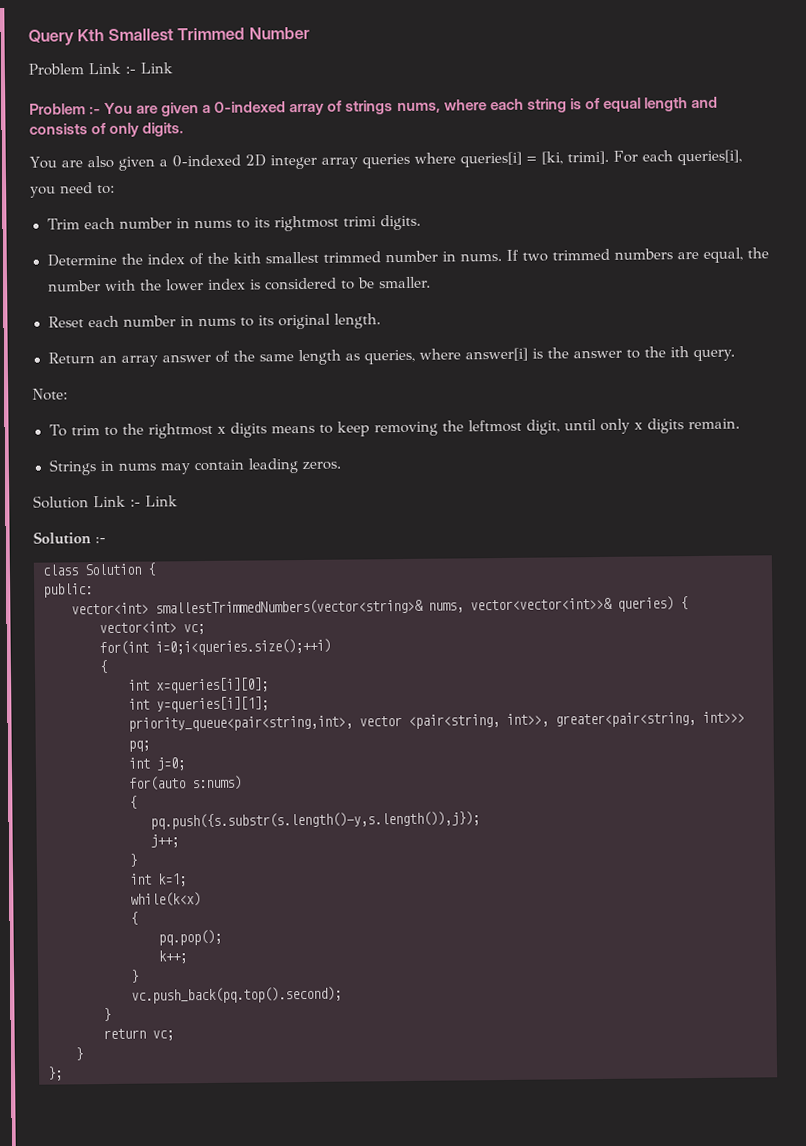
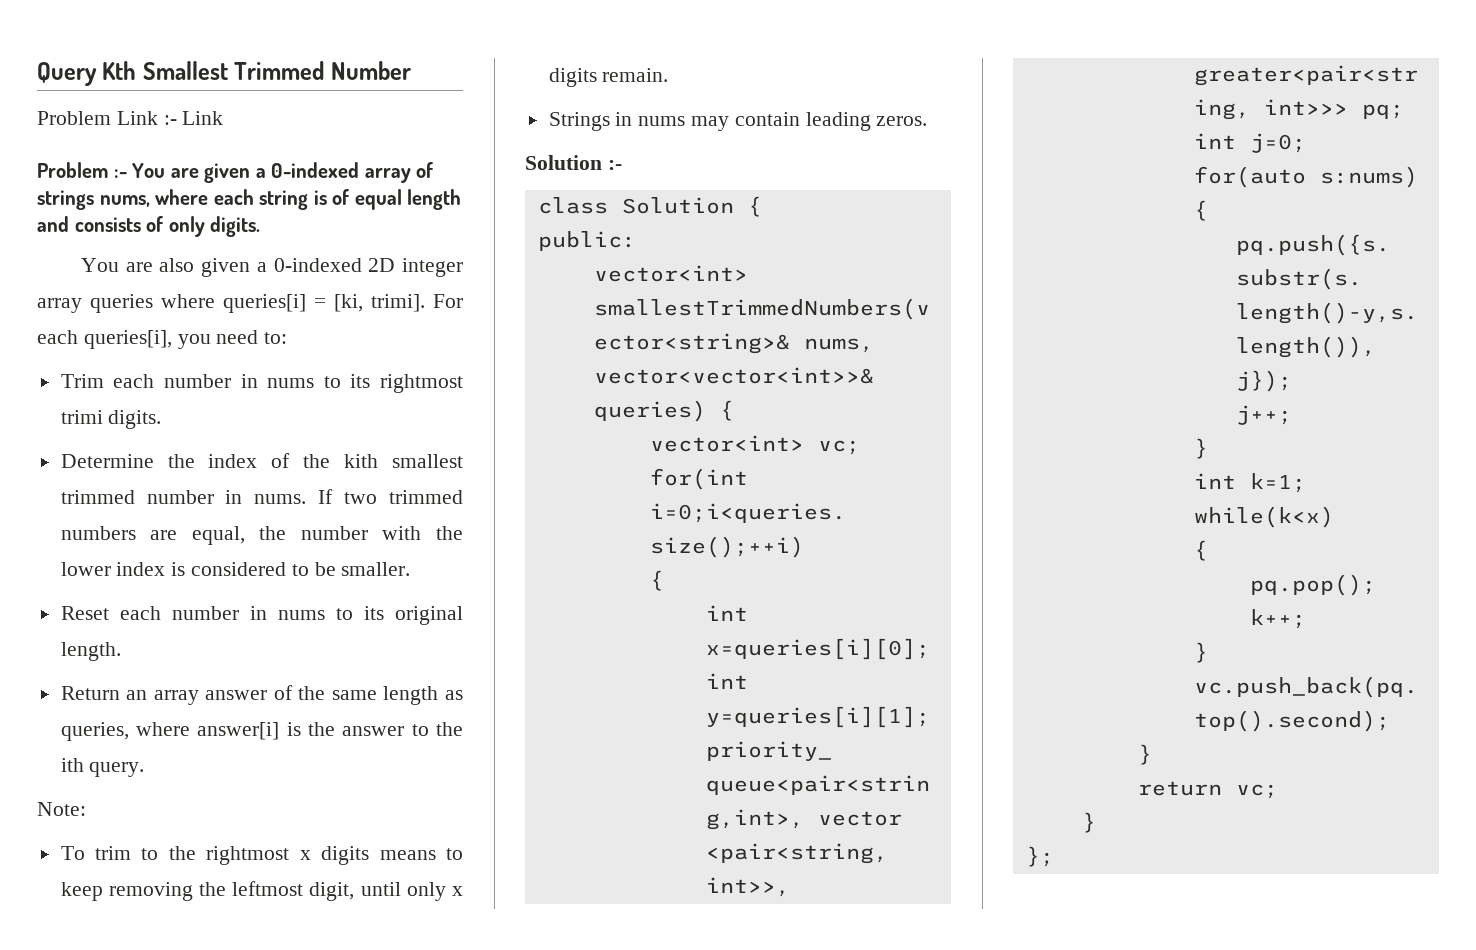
[33,495,178,509] // Solution Link :- Link -> (928, 121) none

